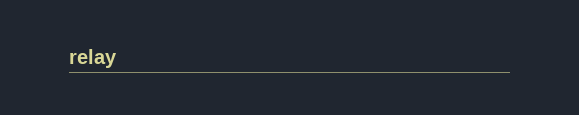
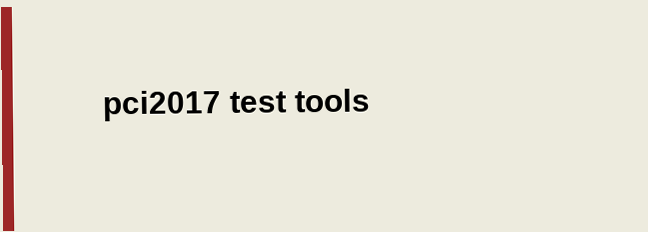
[69,49,117,68] relay -> [102,88,370,122] pci2017 test tools

